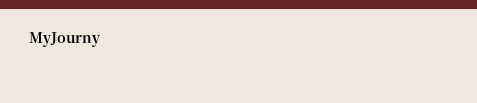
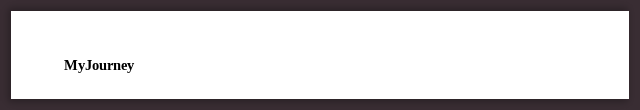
[29,32,101,47] MyJourny -> [64,60,135,73] MyJourney

